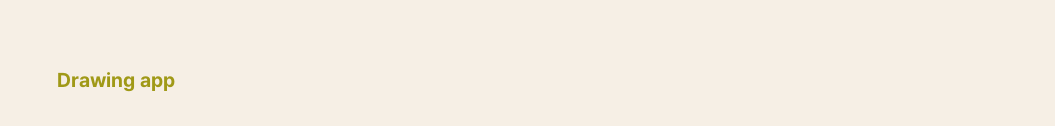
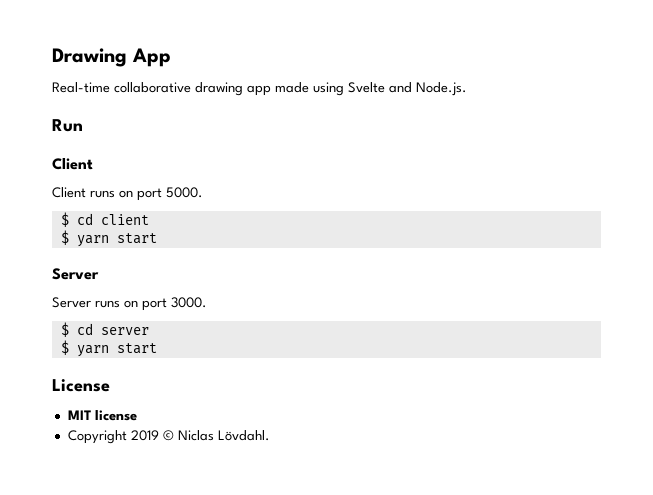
[140,76,176,91] app -> [131,48,171,67] [52,82,467,96] [52,119,83,132] [52,158,93,170] [52,187,203,201] [60,212,149,227] [60,230,157,247] [52,268,99,280] [52,297,207,311] [60,322,149,337] [60,340,157,357] [52,379,110,392] [67,410,137,421] [67,430,270,444] App // Real-time collaborative drawing app made using Svelte and Node.js. // Run // Client // Client runs on port 5000. // $ cd client // $ yarn start // Server // Server runs on port 3000. // $ cd server // $ yarn start // License // MIT license // Copyright 2019 © Niclas Lövdahl.

